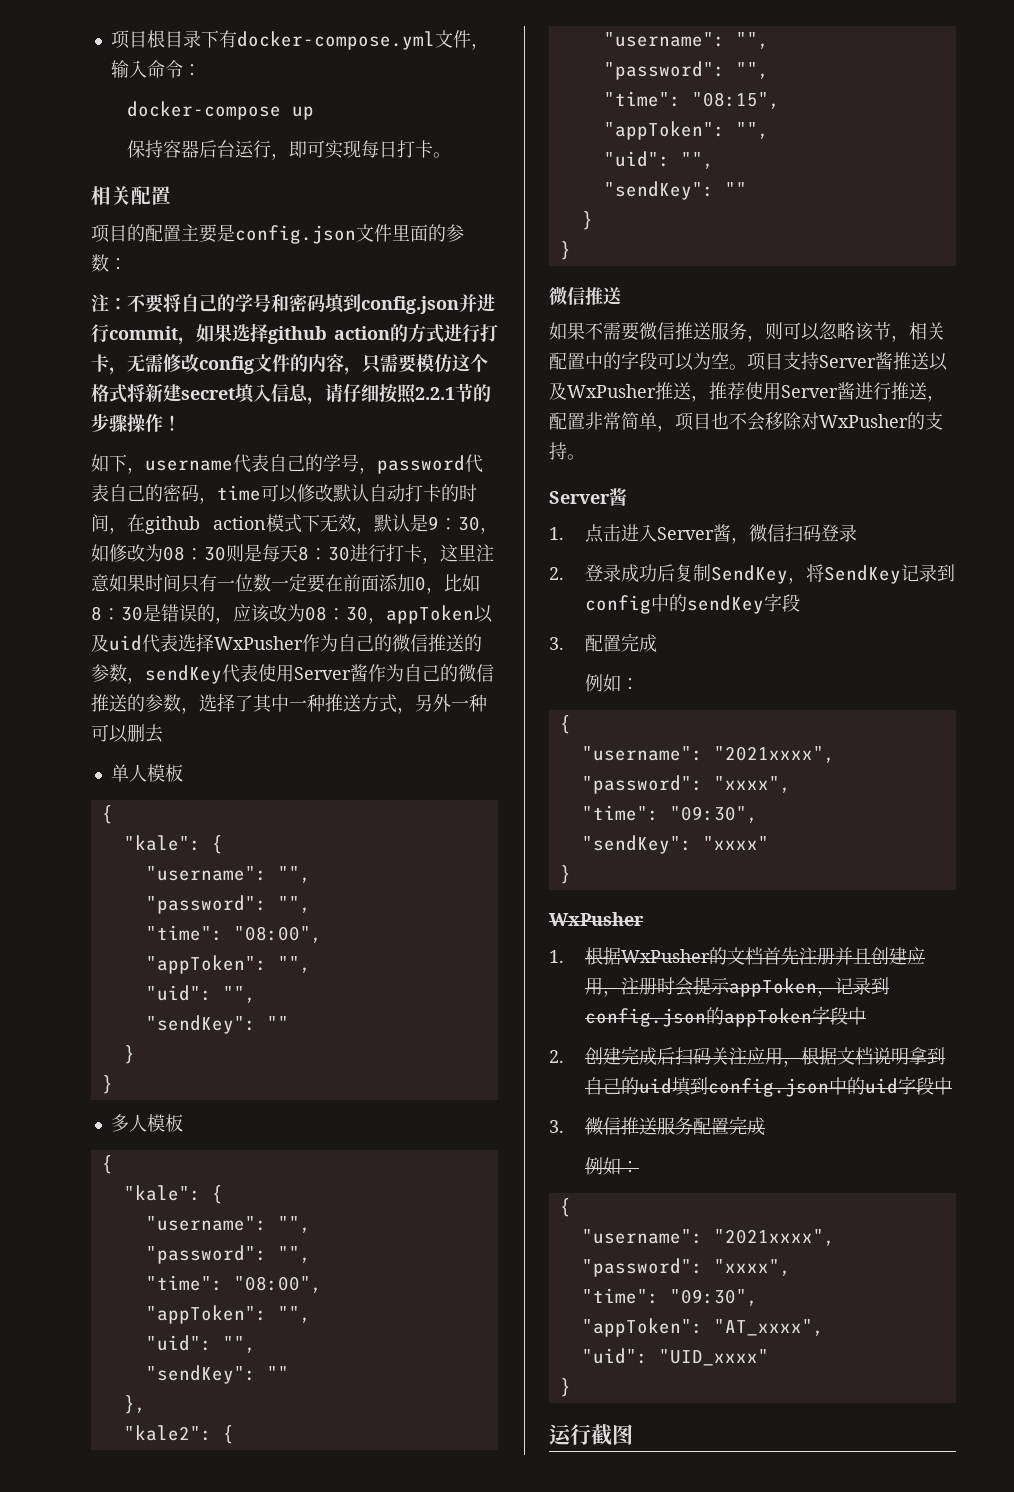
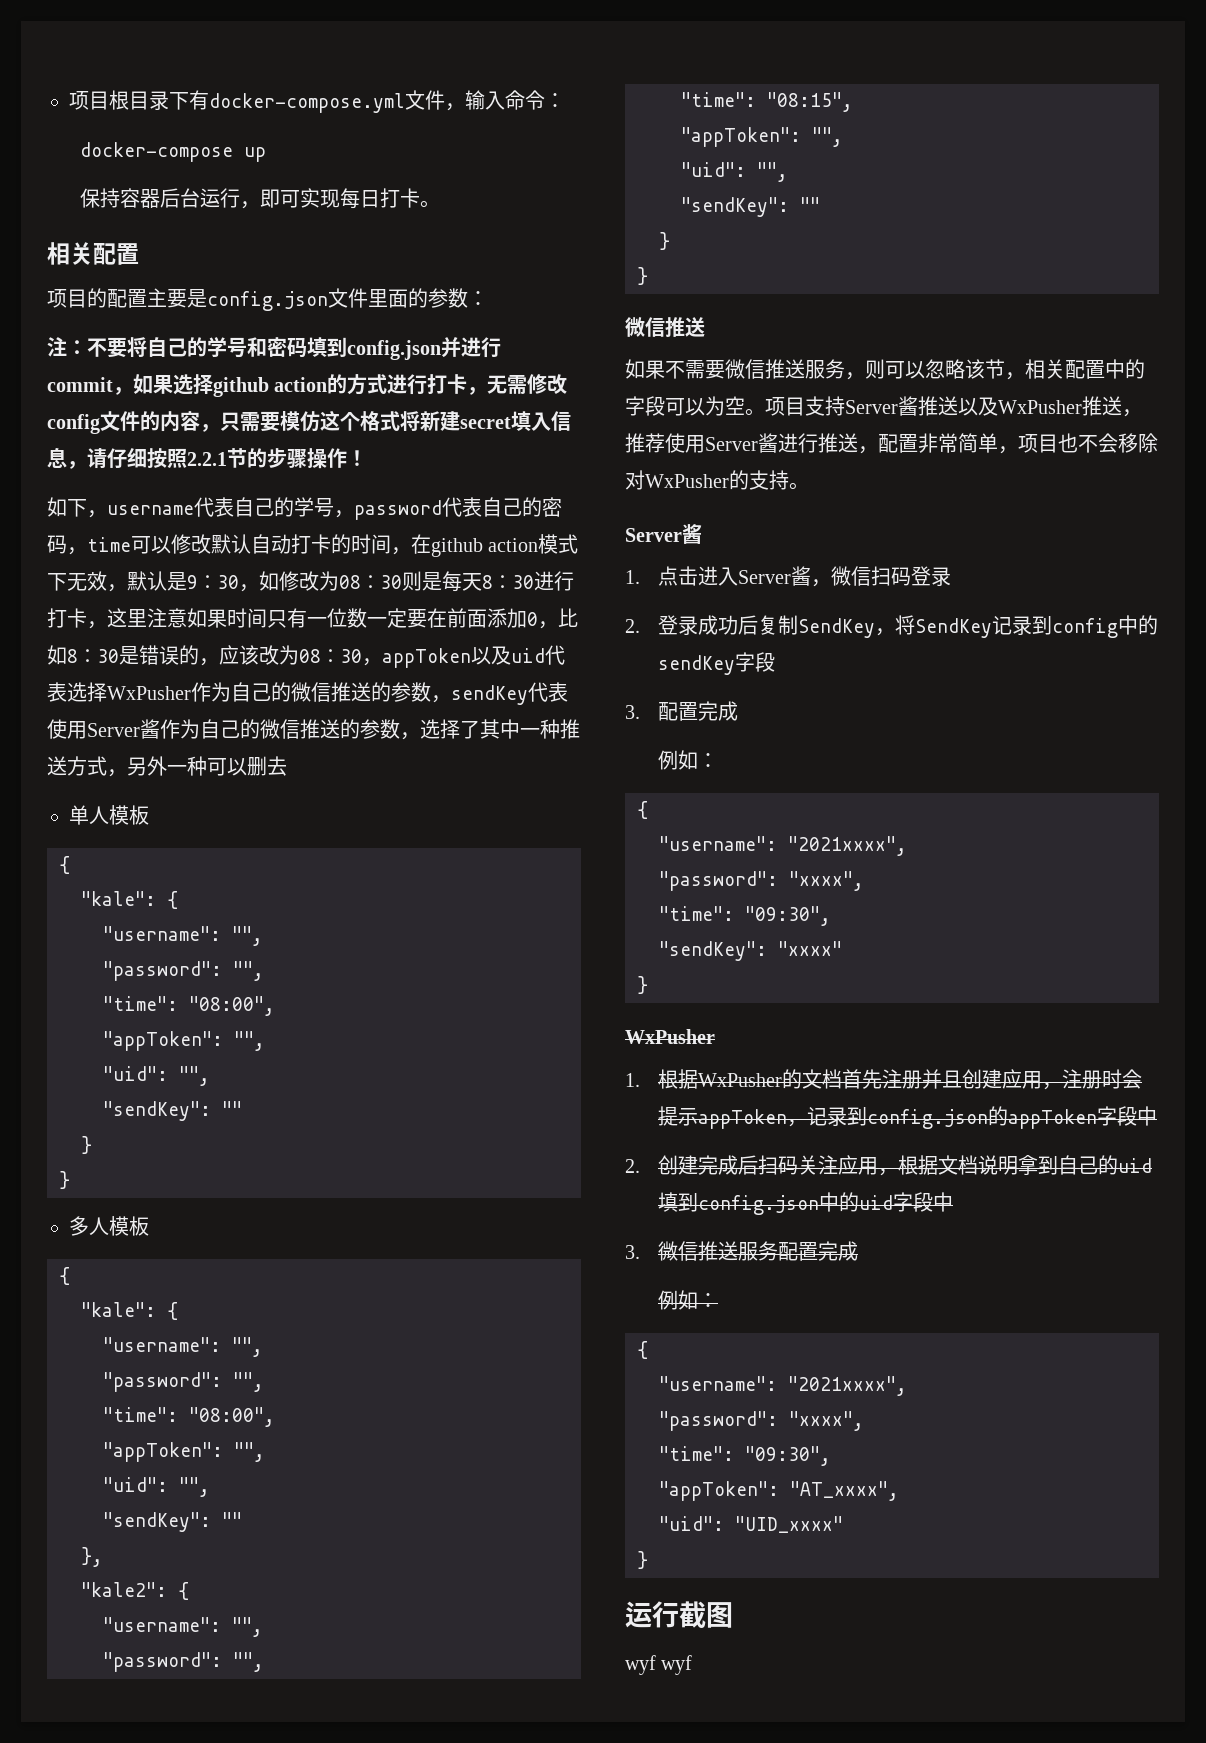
(633, 1434) none -> [625,1655,693,1675] // wyf wyf

